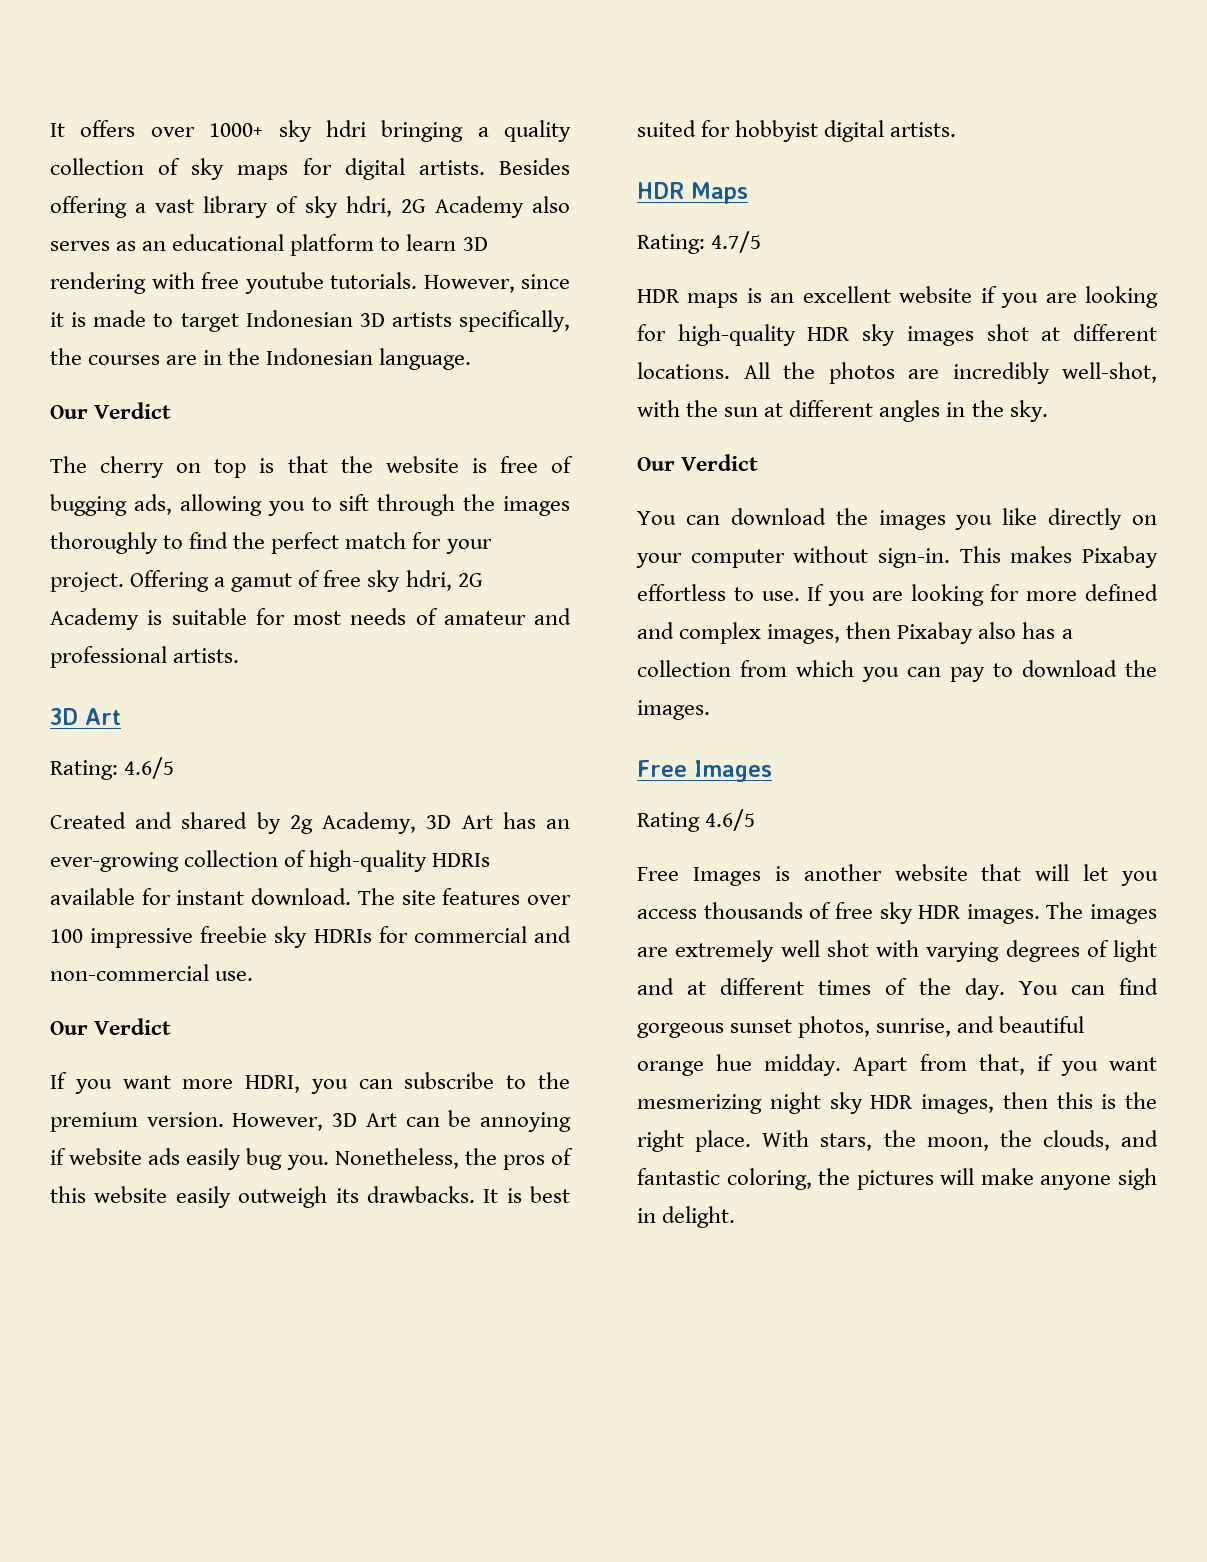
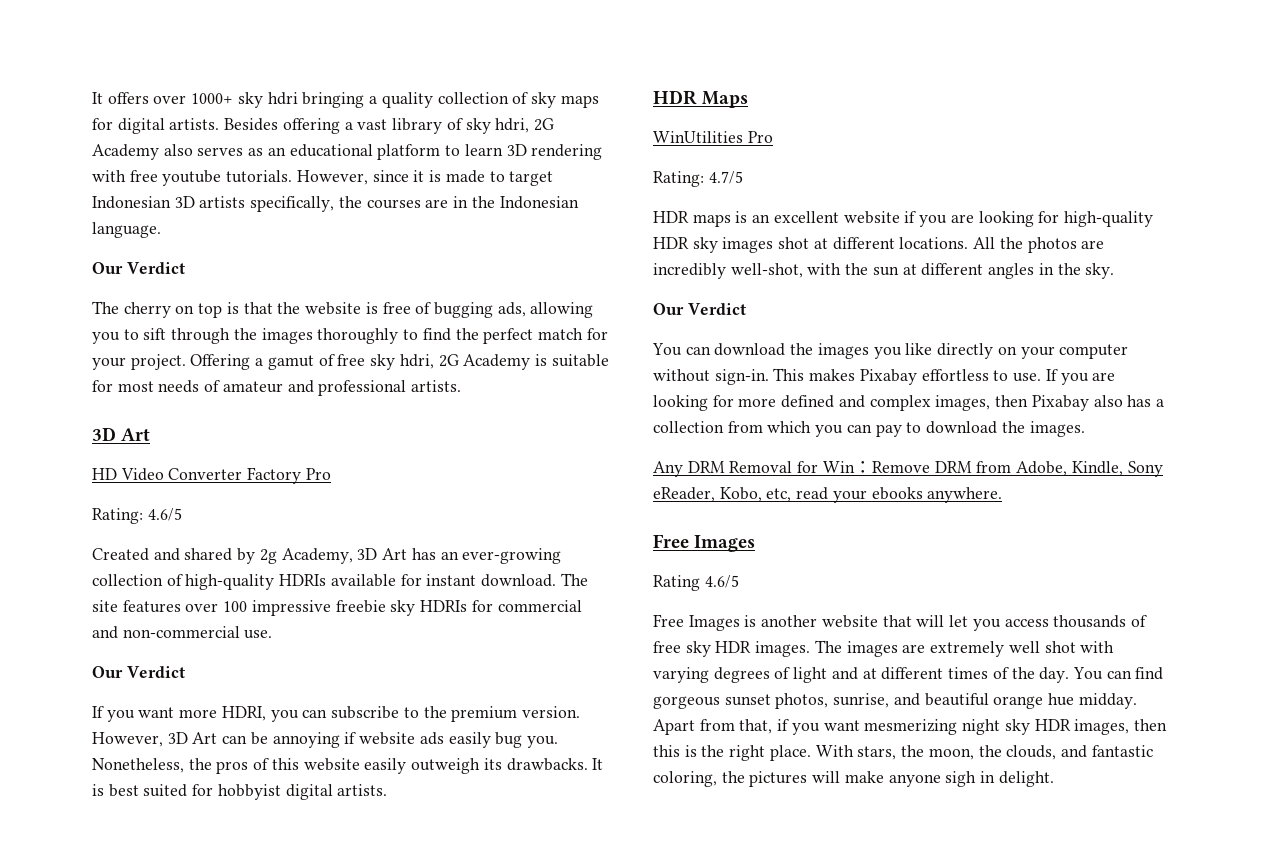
(121, 716) none -> [92,467,331,484] // HD Video Converter Factory Pro
(748, 193) none -> [653,131,773,143] // WinUtilities Pro
(710, 710) none -> [653,461,1163,477] [653,487,1003,503] // Any DRM Removal for Win：Remove DRM from Adobe, Kindle, Sony eReader, Kobo, etc, read your ebooks anywhere.

